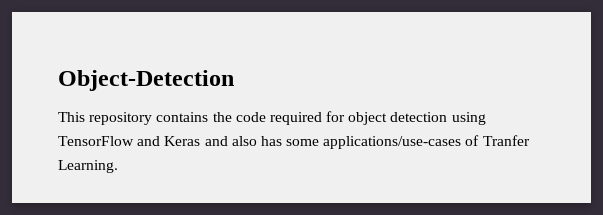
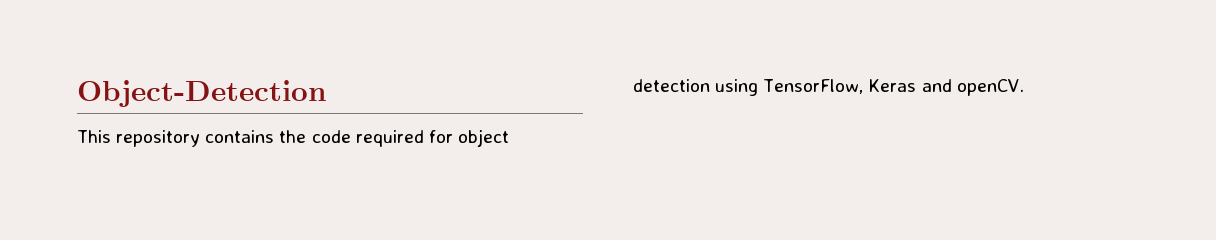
[58,135,530,149] [58,160,118,173] TensorFlow and Keras and also has some applications/use-cases of Tranfer Learning. -> [763,79,1024,96] TensorFlow, Keras and openCV.

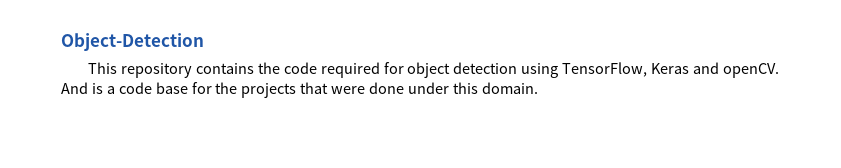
(1024, 87) none -> [61,82,538,98] And is a code base for the projects that were done under this domain.

